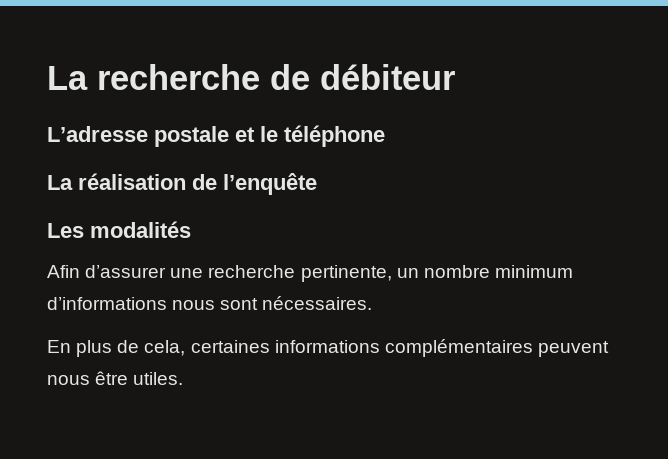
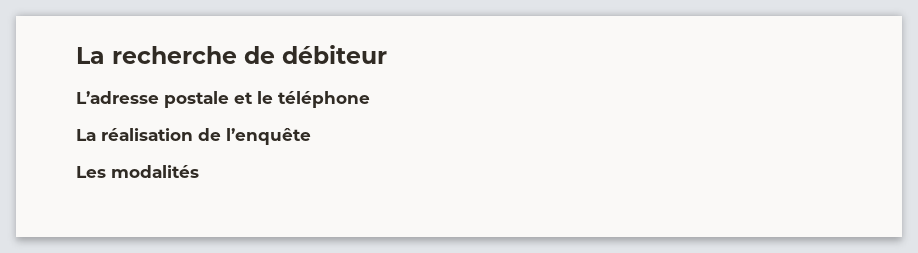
[47,265,573,282] [47,296,373,310] [47,339,609,357] [47,371,184,385] // Afin d’assurer une recherche pertinente, un nombre minimum d’informations nous sont nécessaires. // En plus de cela, certaines informations complémentaires peuvent nous être utiles. -> (199, 171) none

